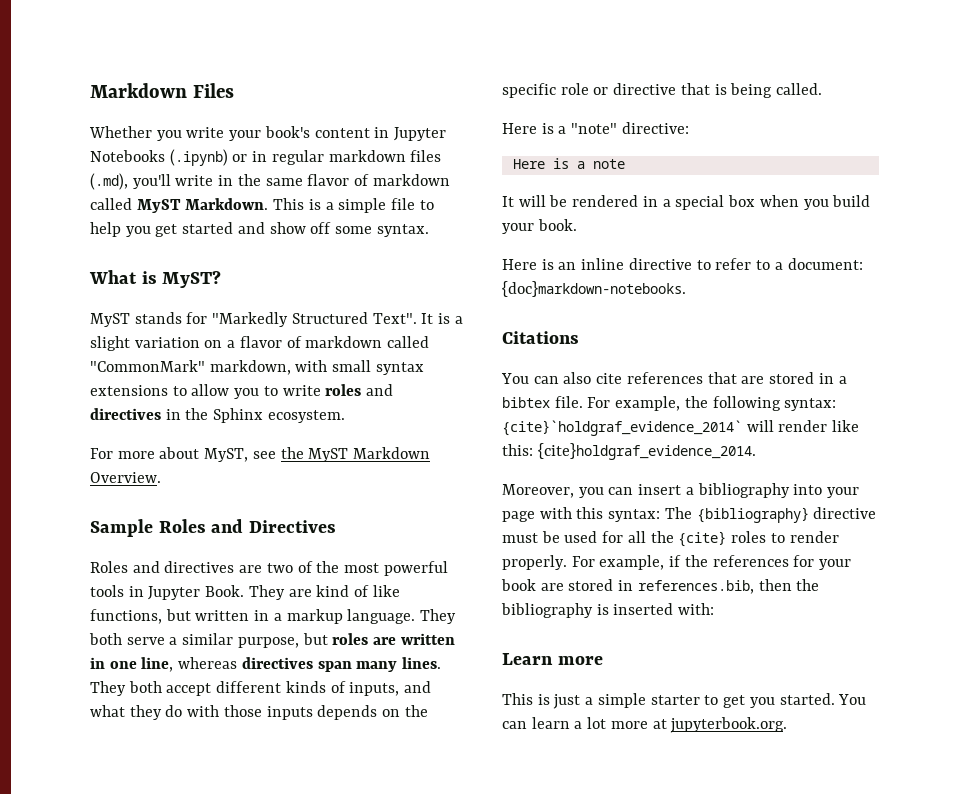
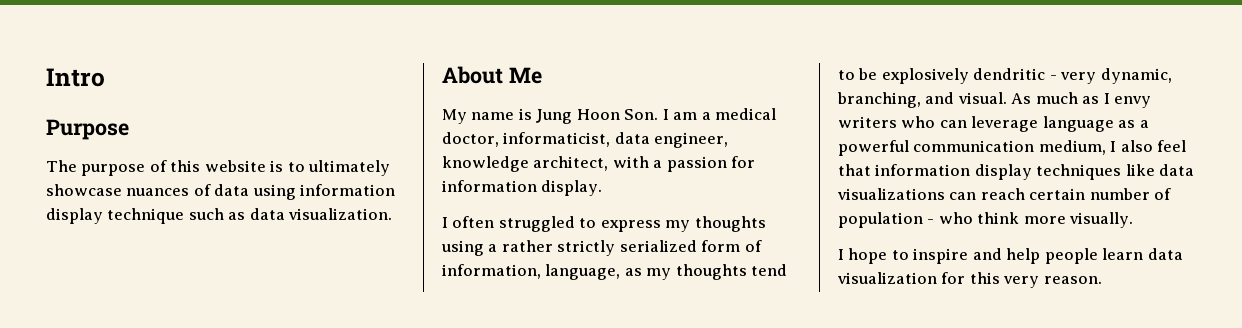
[90,83,234,98] [89,126,447,141] [90,149,442,166] [90,173,450,190] [90,198,434,213] [90,222,429,237] [89,270,222,288] [90,312,463,327] [90,336,430,351] [90,360,424,375] [90,384,394,399] [90,408,345,423] [90,447,431,462] [90,472,161,483] [90,519,336,537] [90,561,448,576] [90,585,400,600] [90,609,457,624] [89,633,455,648] [90,657,442,672] [90,681,432,696] [90,705,428,720] [502,83,823,98] [502,122,689,134] [512,158,625,169] [502,195,871,210] [502,219,577,234] [502,258,863,270] [502,281,686,297] [502,331,579,344] [501,372,847,384] [502,396,837,411] [502,420,860,436] [502,443,756,460] [502,483,860,498] [502,507,877,523] [502,531,839,547] [502,555,852,570] [501,579,820,594] [501,603,715,618] [502,653,603,665] [502,693,867,709] [502,717,788,733] Markdown Files // Whether you write your book's content in Jupyter Notebooks (.ipynb) or in regular markdown files (.md), you'll write in the same flavor of markdown called MyST Markdown. This is a simple file to help you get started and show off some syntax. // What is MyST? // MyST stands for "Markedly Structured Text". It is a slight variation on a flavor of markdown called "CommonMark" markdown, with small syntax extensions to allow you to write roles and directives in the Sphinx ecosystem. // For more about MyST, see the MyST Markdown Overview. // Sample Roles and Directives // Roles and directives are two of the most powerful tools in Jupyter Book. They are kind of like functions, but written in a markup language. They both serve a similar purpose, but roles are written in one line, whereas directives span many lines. They both accept different kinds of inputs, and what they do with those inputs depends on the specific role or directive that is being called. // Here is a "note" directive: // Here is a note // It will be rendered in a special box when you build your book. // Here is an inline directive to refer to a document: {doc}markdown-notebooks. // Citations // You can also cite references that are stored in a bibtex file. For example, the following syntax: {cite}`holdgraf_evidence_2014` will render like this: {cite}holdgraf_evidence_2014. // Moreover, you can insert a bibliography into your page with this syntax: The {bibliography} directive must be used for all the {cite} roles to render properly. For example, if the references for your book are stored in references.bib, then the bibliography is inserted with: // Learn more // This is just a simple starter to get you started. You can learn a lot more at jupyterbook.org. -> [46,68,105,87] [46,119,129,140] [46,160,391,176] [46,184,396,200] [46,208,393,224] [442,66,542,84] [442,108,777,124] [442,132,729,148] [442,156,756,172] [442,180,603,196] [442,216,766,232] [441,240,762,256] [442,264,788,280] [838,68,1172,84] [837,92,1152,108] [838,116,1149,132] [838,140,1187,156] [838,164,1195,180] [837,188,1172,200] [838,212,1134,228] [838,248,1183,264] [837,272,1102,288] Intro // Purpose // The purpose of this website is to ultimately showcase nuances of data using information display technique such as data visualization. // About Me // My name is Jung Hoon Son. I am a medical doctor, informaticist, data engineer, knowledge architect, with a passion for information display. // I often struggled to express my thoughts using a rather strictly serialized form of information, language, as my thoughts tend to be explosively dendritic - very dynamic, branching, and visual. As much as I envy writers who can leverage language as a powerful communication medium, I also feel that information display techniques like data visualizations can reach certain number of population - who think more visually. // I hope to inspire and help people learn data visualization for this very reason.

